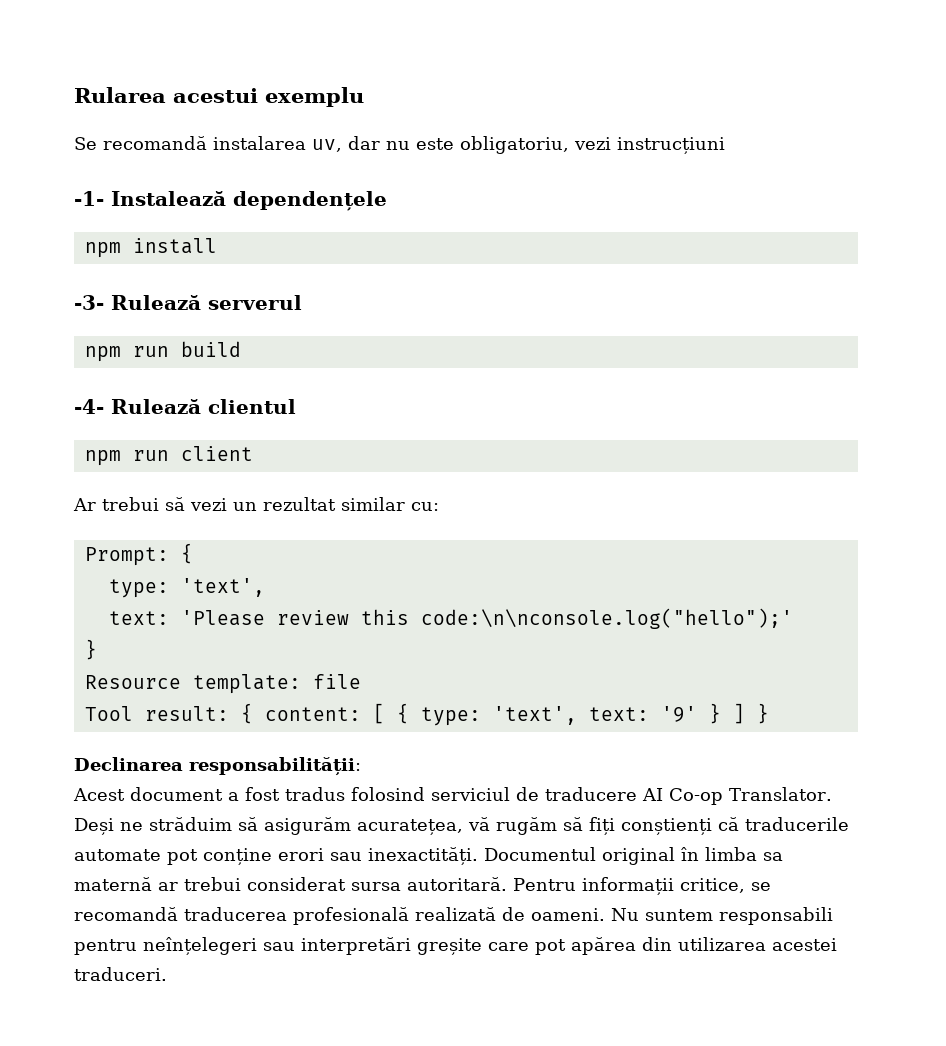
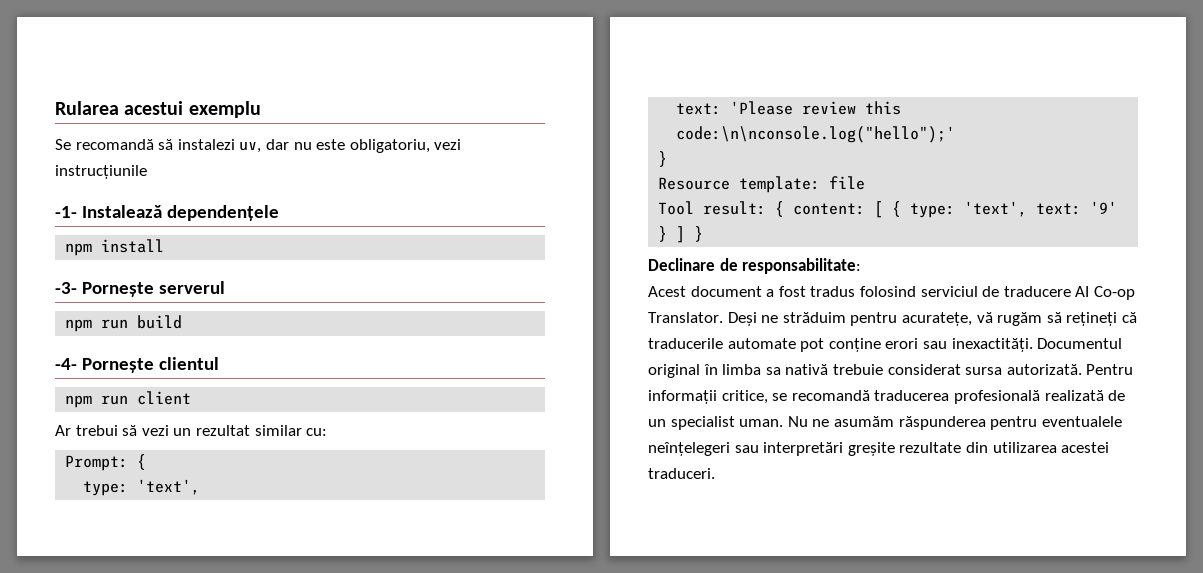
[213,136,306,150] instalarea -> [158,139,235,150] să instalezi
[617,137,725,155] instrucțiuni -> [55,165,147,179] instrucțiunile
[111,295,201,310] Rulează -> [81,282,154,297] Pornește
[111,399,201,414] Rulează -> [81,358,154,373] Pornește
[74,757,361,776] Declinarea responsabilității: -> [648,258,862,274] Declinare de responsabilitate:
[238,817,463,836] să asigurăm acuratețea, -> [850,312,972,326] pentru acuratețe,
[589,817,712,836] fiți conștienți -> [1066,312,1118,326] rețineți
[74,877,241,891] maternă ar trebui -> [785,364,883,375] nativă trebuie
[407,877,507,891] autoritară. -> [1006,364,1082,375] autorizată.
[531,907,833,925] [74,939,137,955] oameni. Nu suntem responsabili pentru -> [648,416,1122,430] un specialist uman. Nu ne asumăm răspunderea pentru eventualele
[488,937,636,955] care pot apărea -> [899,442,962,453] rezultate

